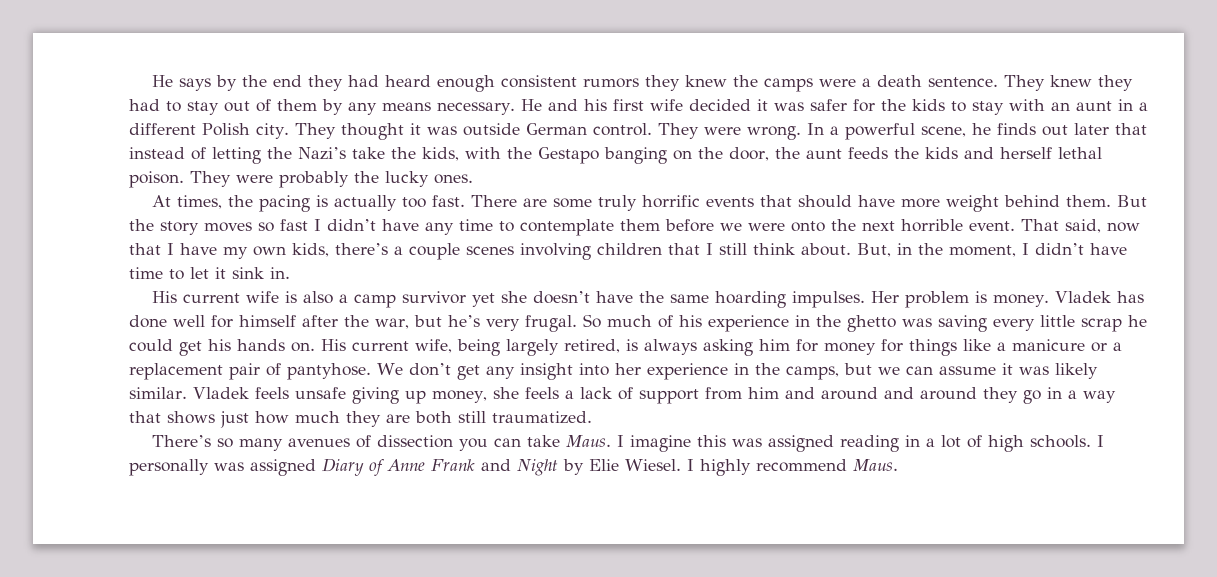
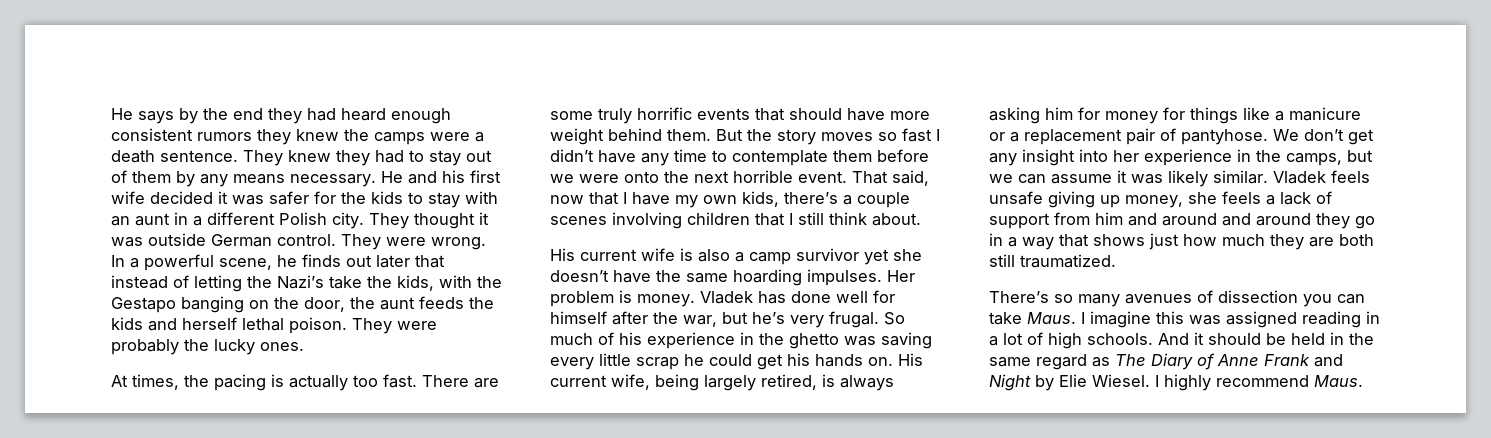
[857,243,1127,257] [129,267,290,280] But, in the moment, I didn’t have time to let it sink in. -> (921, 219) none
[1096,435,1104,447] [129,459,316,476] I personally was assigned -> [1158,332,1374,345] [989,354,1146,370] And it should be held in the same regard as The

